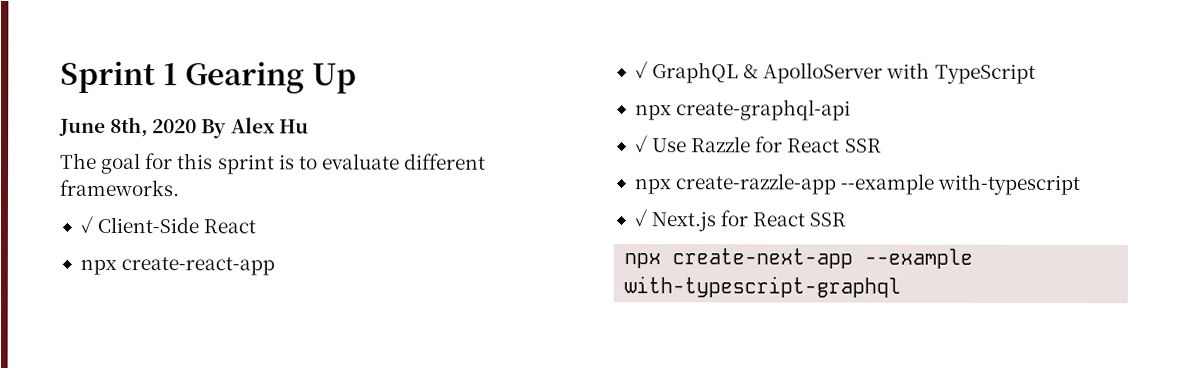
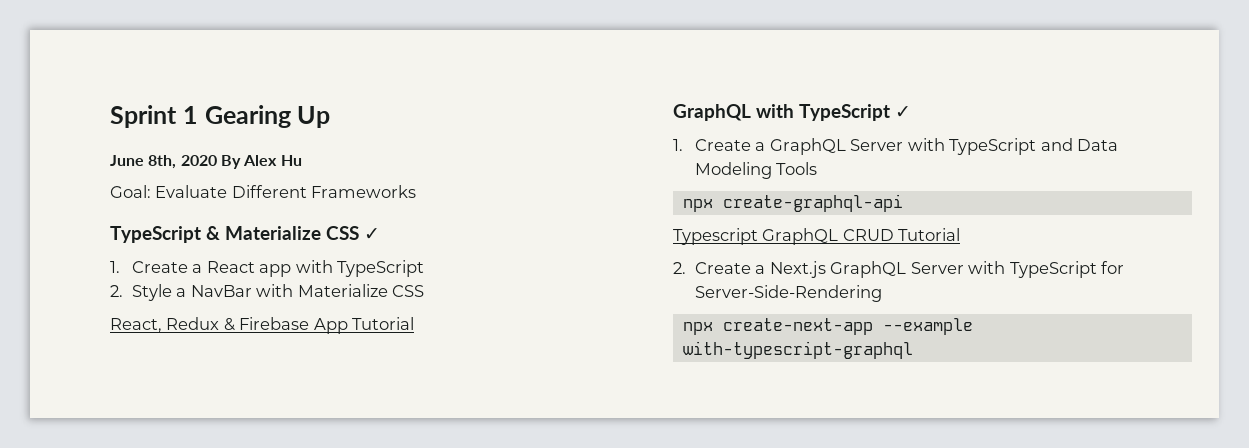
[60,152,487,175] [59,179,180,197] [79,215,257,234] [79,257,276,276] [634,61,1036,84] [634,99,852,121] [634,135,882,153] [633,173,1082,196] [633,209,847,232] The goal for this sprint is to evaluate different frameworks. // ✓ Client-Side React // npx create-react-app // ✓ GraphQL & ApolloServer with TypeScript // npx create-graphql-api // ✓ Use Razzle for React SSR // npx create-razzle-app --example with-typescript // ✓ Next.js for React SSR -> [110,185,417,198] [110,226,380,243] [110,260,425,277] [110,284,425,301] [110,317,415,334] [673,104,911,121] [673,138,1118,155] [694,162,818,179] [682,194,903,212] [673,228,961,245] [673,261,1124,278] [694,285,882,302] Goal: Evaluate Different Frameworks // TypeScript & Materialize CSS ✓ // 1. Create a React app with TypeScript // 2. Style a NavBar with Materialize CSS // React, Redux & Firebase App Tutorial // GraphQL with TypeScript ✓ // 1. Create a GraphQL Server with TypeScript and Data Modeling Tools // npx create-graphql-api // Typescript GraphQL CRUD Tutorial // 2. Create a Next.js GraphQL Server with TypeScript for Server-Side-Rendering

